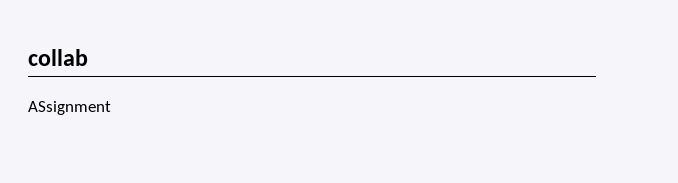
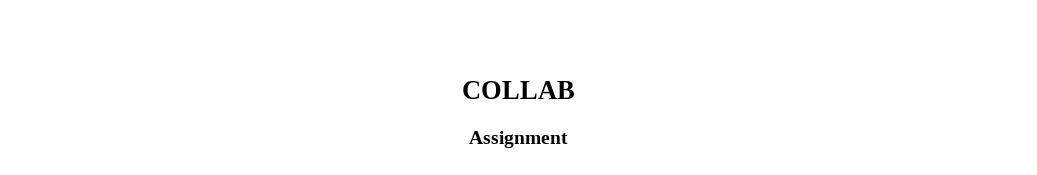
[28,49,88,66] [28,101,111,115] collab // ASsignment -> [462,81,575,99] [469,131,568,148] COLLAB // Assignment

